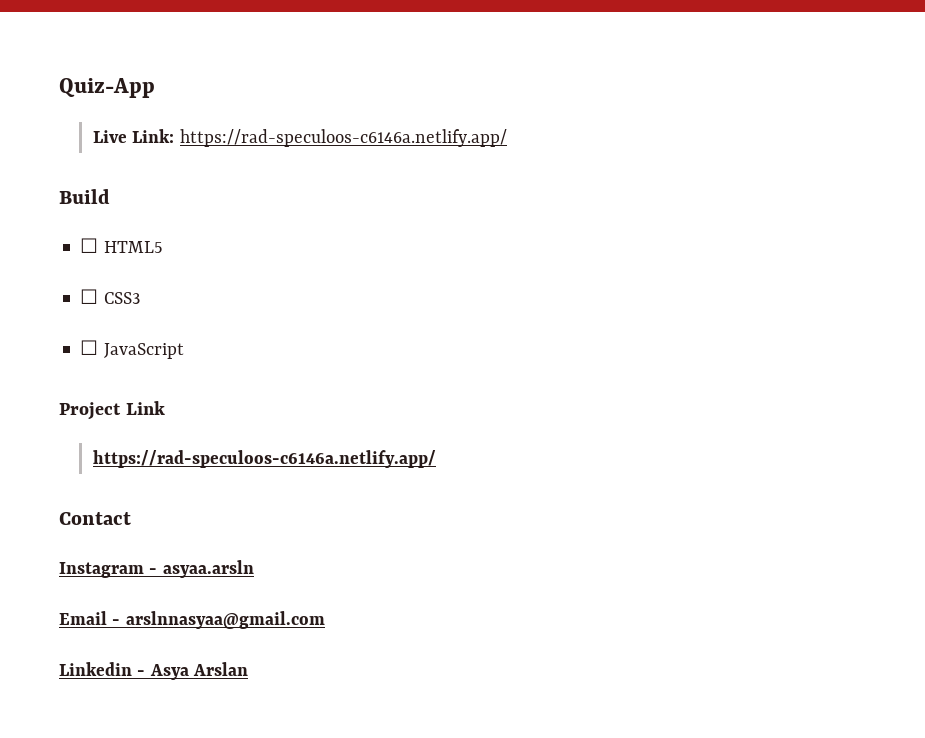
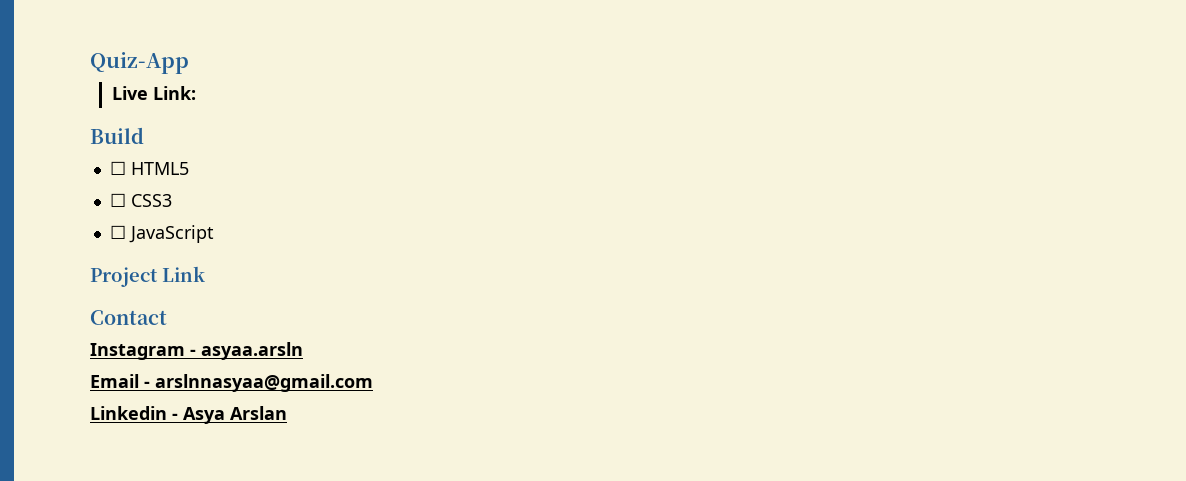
[179,129,507,147] https://rad-speculoos-c6146a.netlify.app/ -> (196, 93) none
[93,450,437,468] // https://rad-speculoos-c6146a.netlify.app/ -> (205, 274) none

